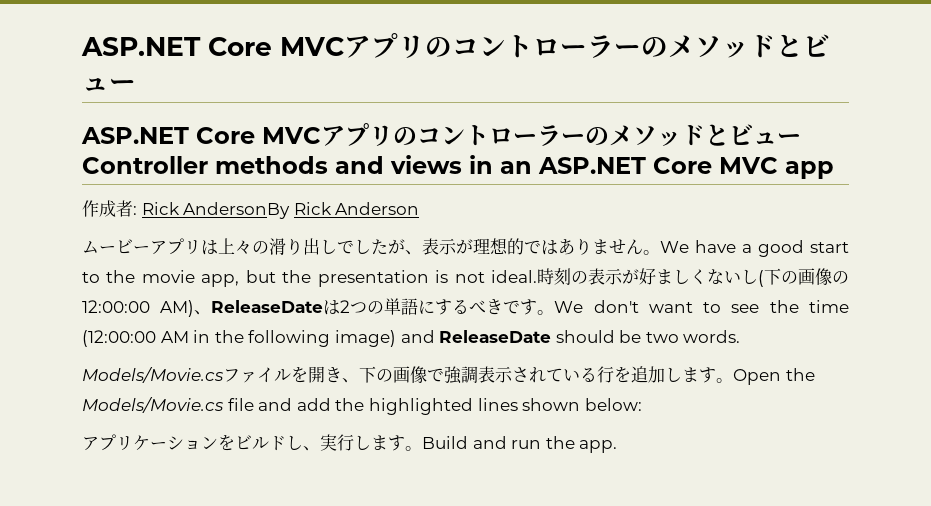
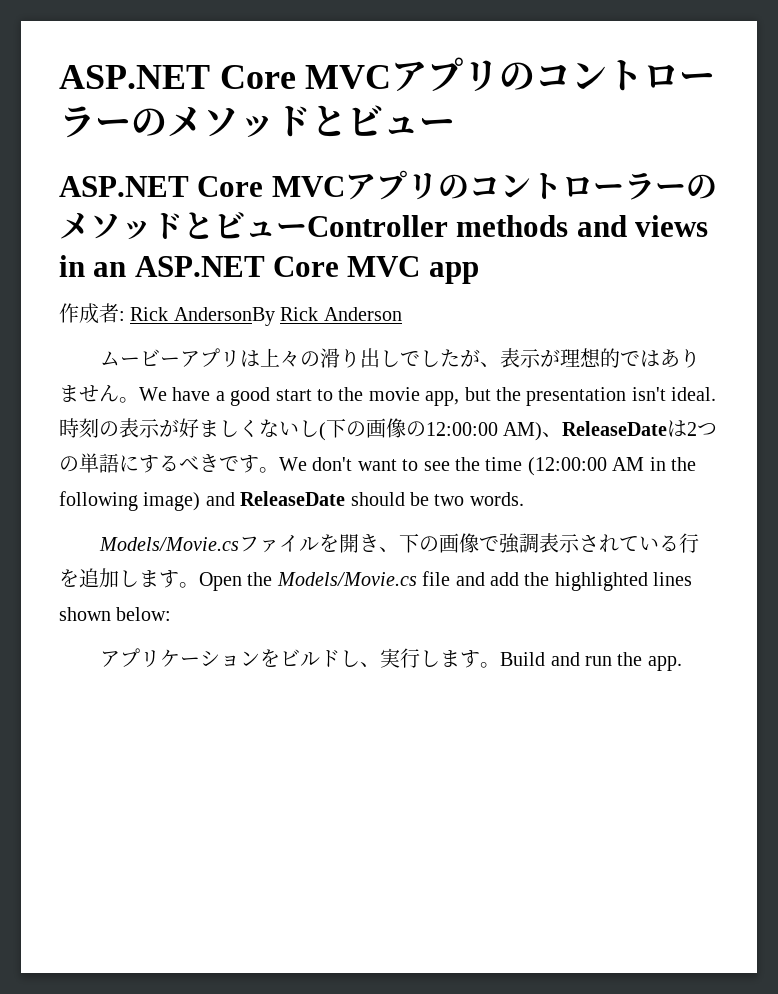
[435,270,485,283] is not -> [631,387,666,401] isn't

